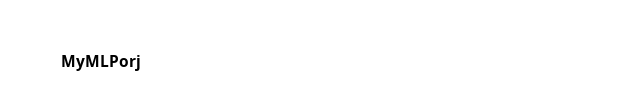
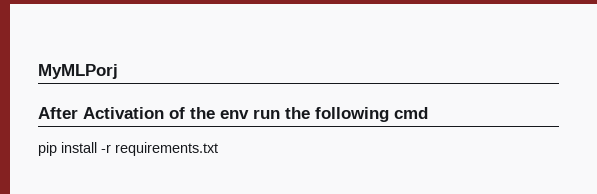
(141, 63) none -> [38,107,428,122] [38,142,218,156] // After Activation of the env run the following cmd // pip install -r requirements.txt

